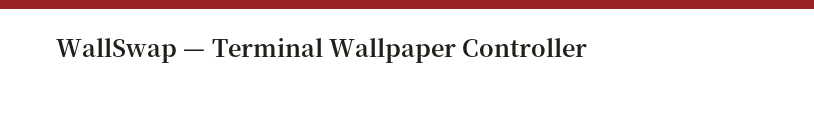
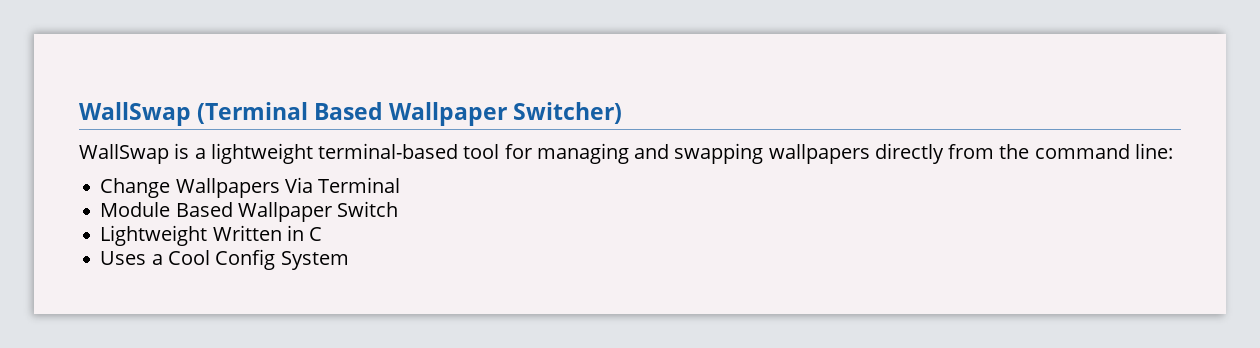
[56,38,588,63] WallSwap — Terminal Wallpaper Controller -> [79,102,623,126] [79,143,1173,164] [100,177,401,198] [100,201,399,222] [100,225,323,246] [100,249,349,270] WallSwap (Terminal Based Wallpaper Switcher) // WallSwap is a lightweight terminal-based tool for managing and swapping wallpapers directly from the command line: // Change Wallpapers Via Terminal // Module Based Wallpaper Switch // Lightweight Written in C // Uses a Cool Config System

